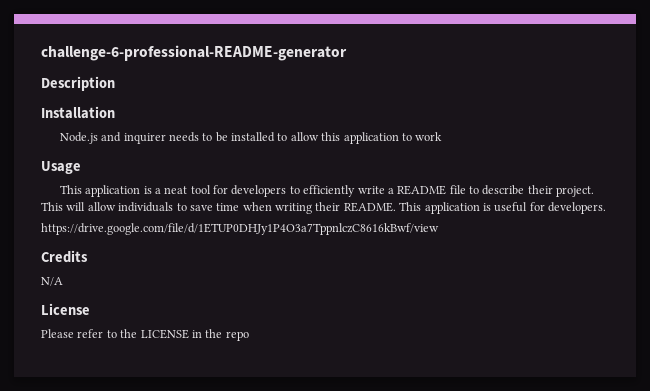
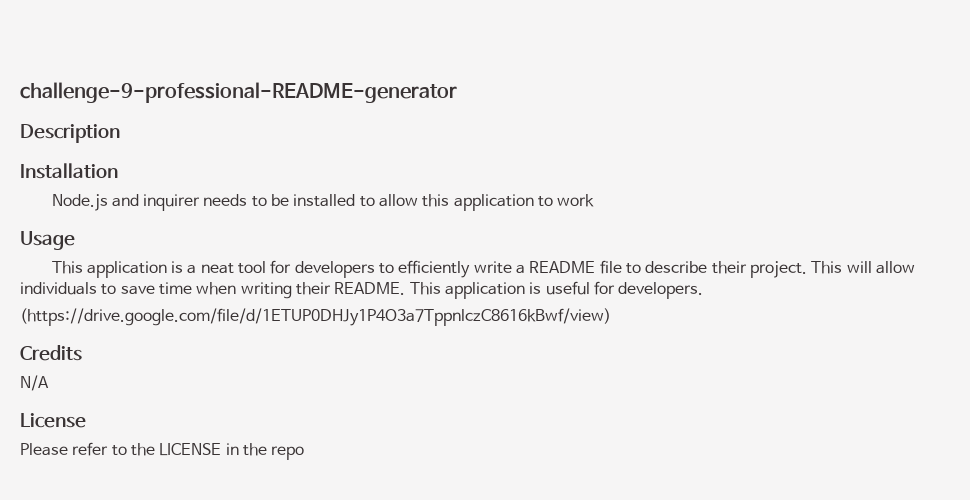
[41,45,347,61] challenge-6-professional-README-generator -> [20,82,457,103] challenge-9-professional-README-generator
[41,223,439,235] https://drive.google.com/file/d/1ETUP0DHJy1P4O3a7TppnlczC8616kBwf/view -> [20,308,611,326] (https://drive.google.com/file/d/1ETUP0DHJy1P4O3a7TppnlczC8616kBwf/view)

